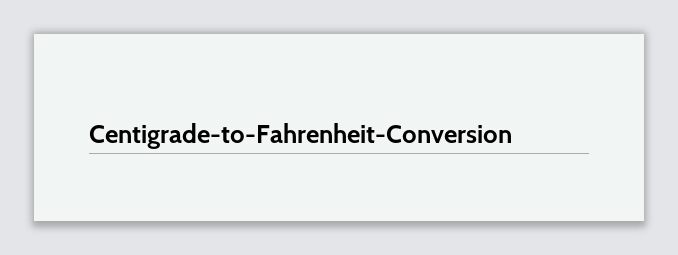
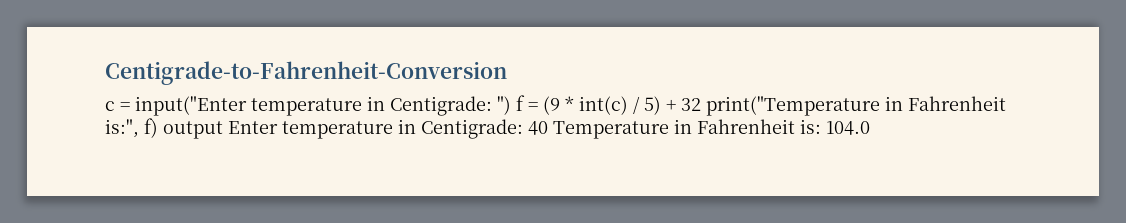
(512, 136) none -> [105,95,1006,116] [105,118,870,139] // c = input("Enter temperature in Centigrade: ") f = (9 * int(c) / 5) + 32 print("Temperature in Fahrenheit is:", f) output Enter temperature in Centigrade: 40 Temperature in Fahrenheit is: 104.0

